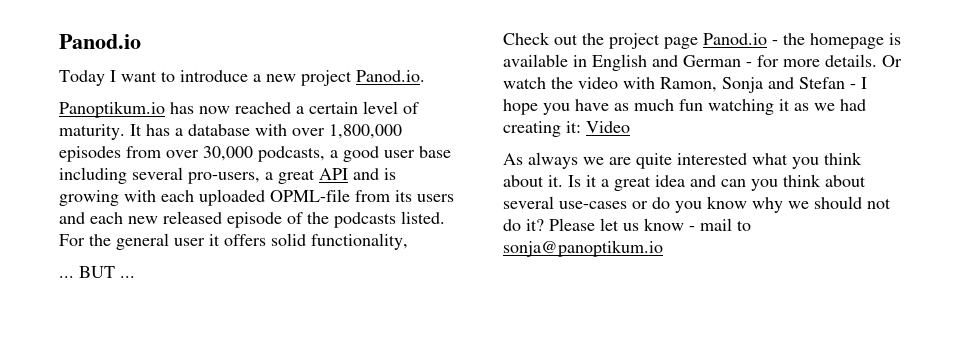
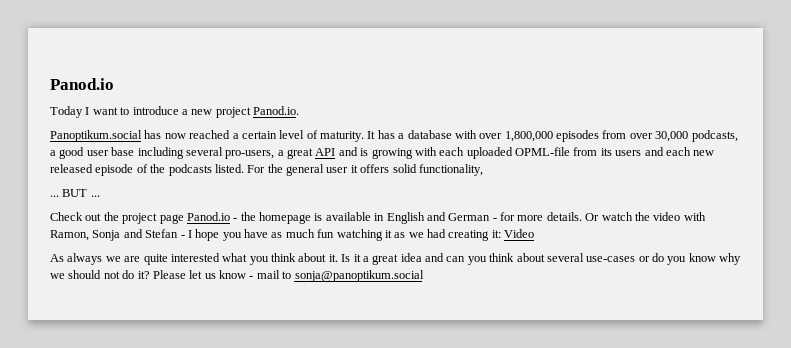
[59,101,165,118] Panoptikum.io -> [50,130,142,142] Panoptikum.social
[503,240,663,257] sonja@panoptikum.io -> [294,270,424,282] sonja@panoptikum.social

